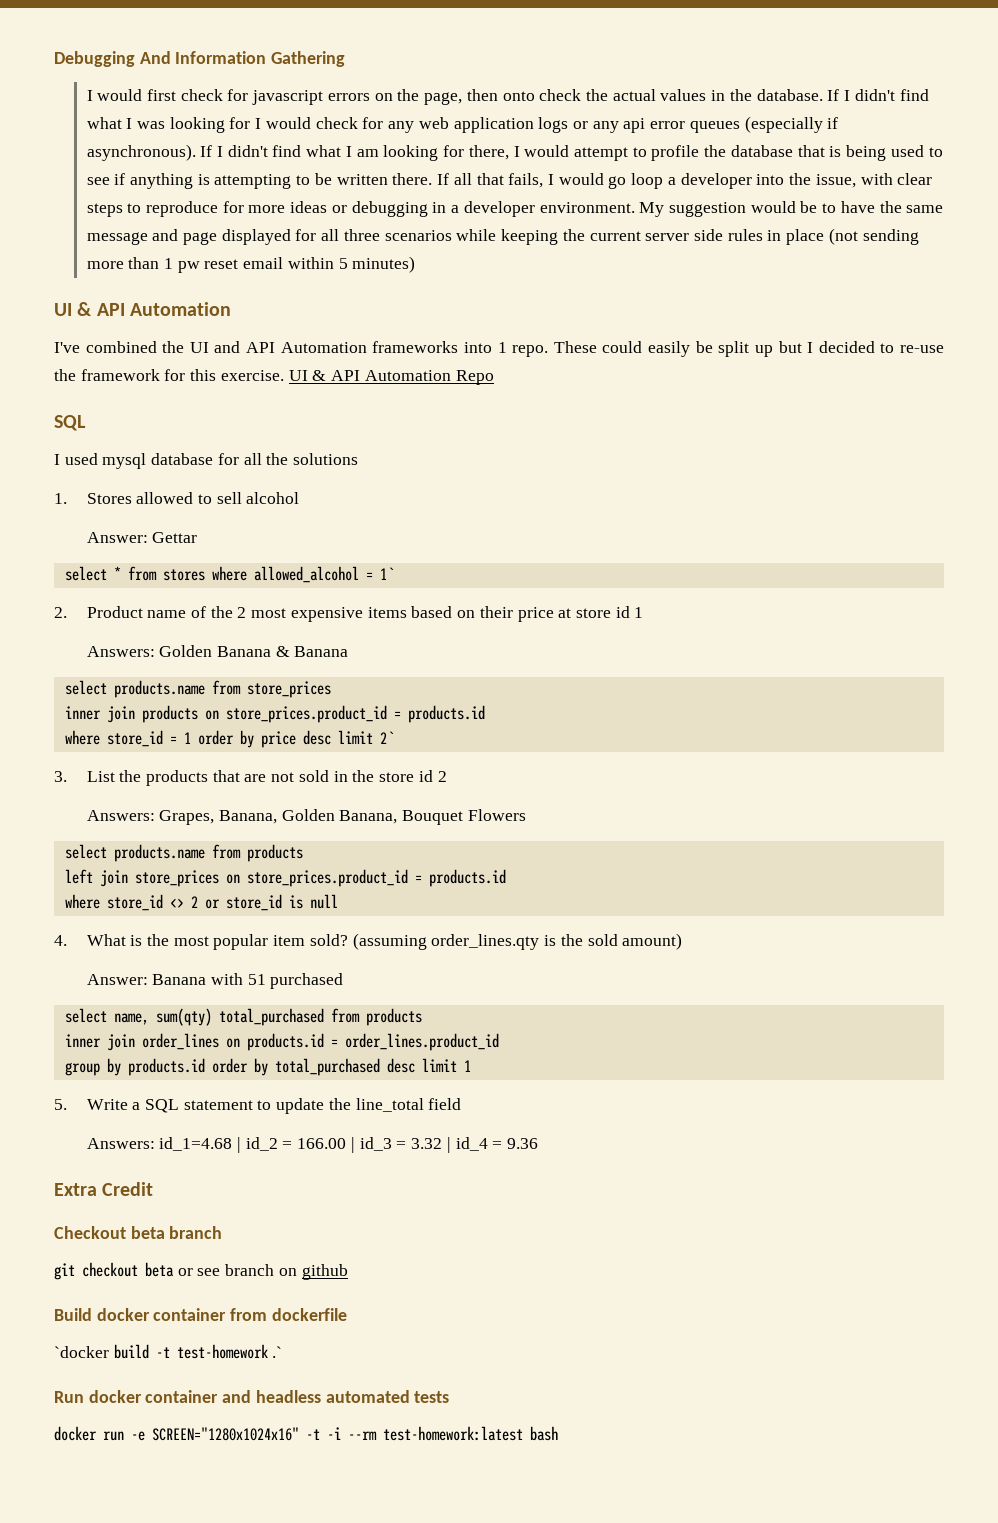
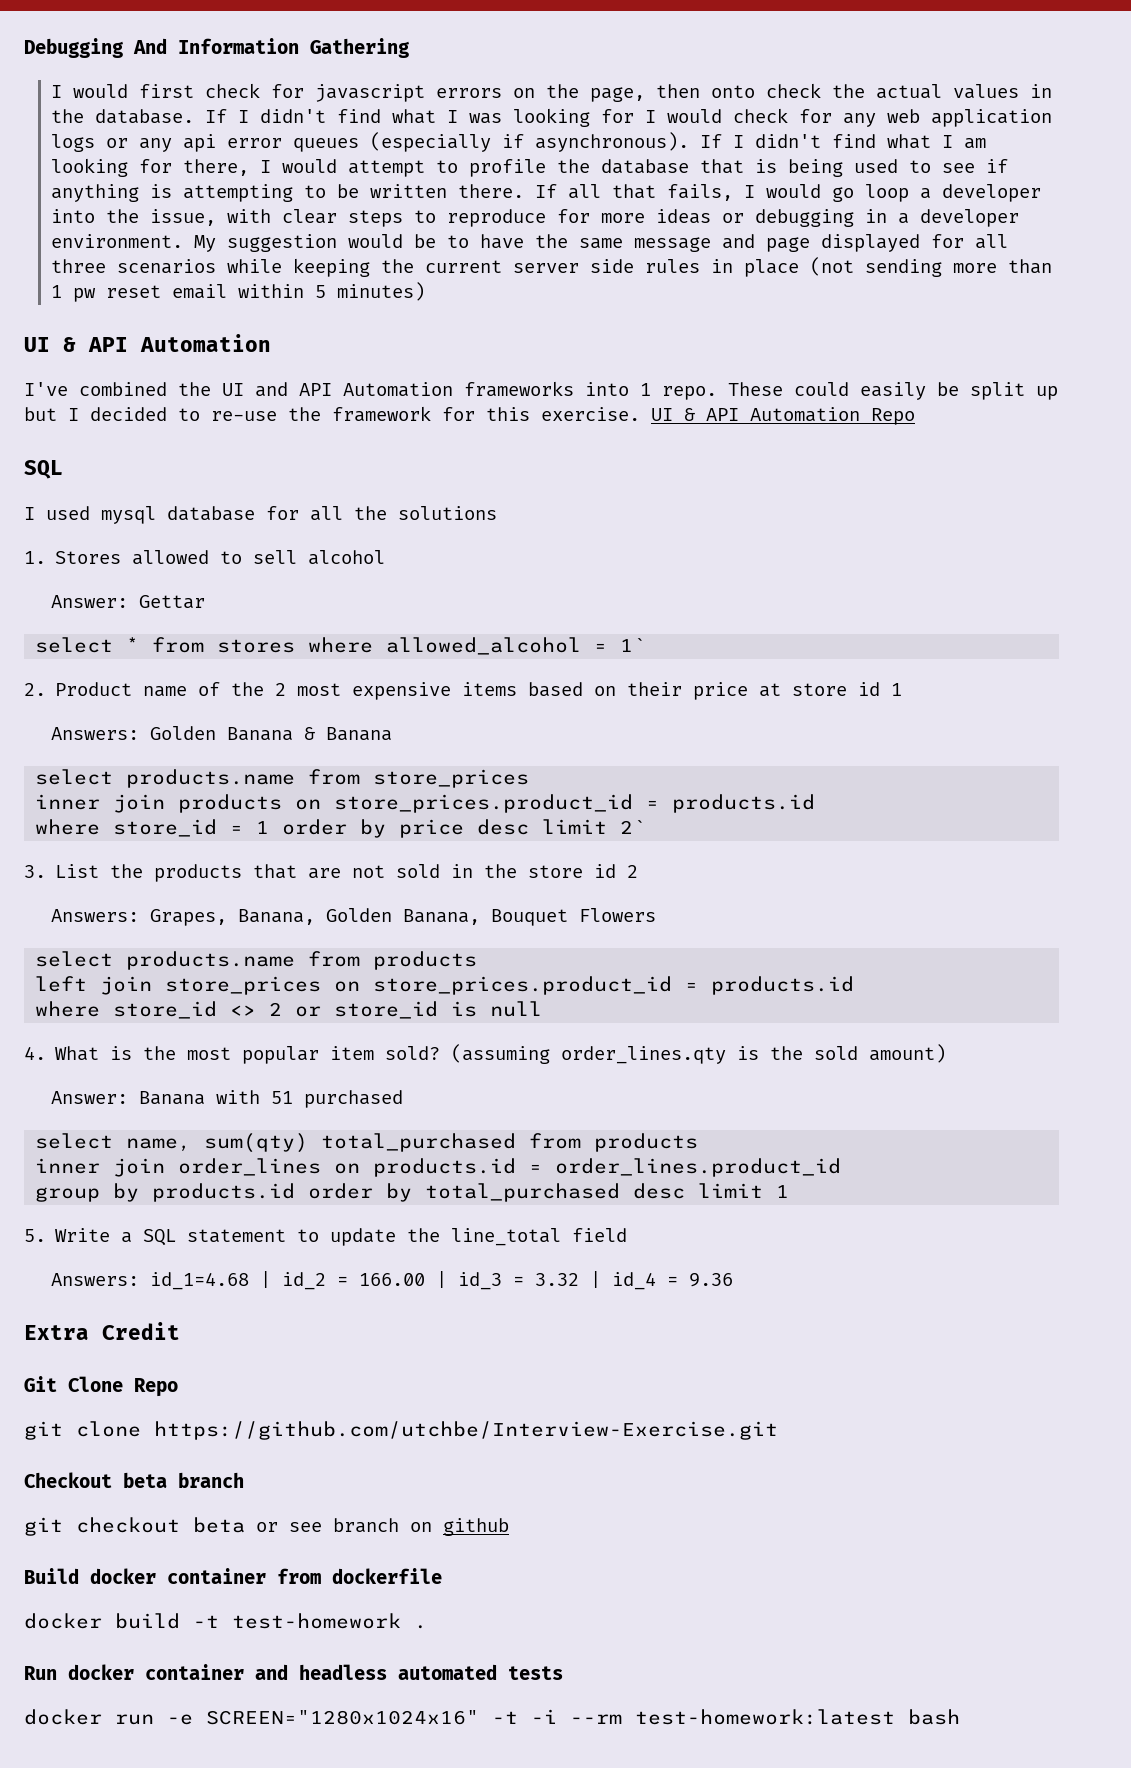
(154, 1189) none -> [24,1376,178,1397] [24,1421,778,1440] // Git Clone Repo // git clone https://github.com/utchbe/Interview-Exercise.git
[54,1346,109,1358] `docker -> [24,1613,102,1629] docker
[272,1346,283,1358] .` -> [414,1625,427,1629] .

